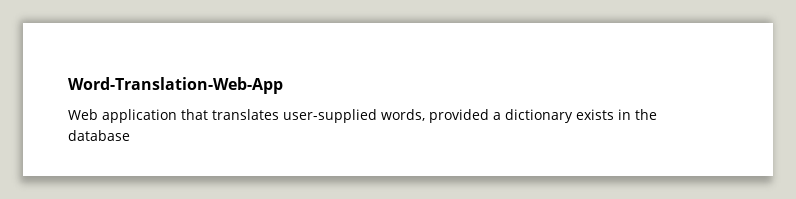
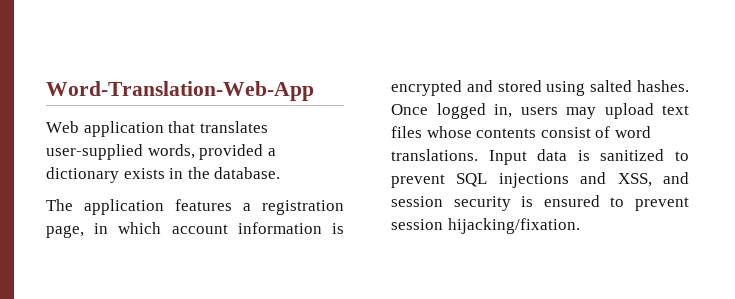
[68,130,130,141] database -> [214,167,281,179] [46,199,344,215] [46,222,344,238] [391,80,689,96] [391,103,689,119] [391,126,651,138] [391,149,689,165] [391,172,689,188] [391,195,689,211] [391,218,580,234] database. // The application features a registration page, in which account information is encrypted and stored using salted hashes. Once logged in, users may upload text files whose contents consist of word translations. Input data is sanitized to prevent SQL injections and XSS, and session security is ensured to prevent session hijacking/fixation.

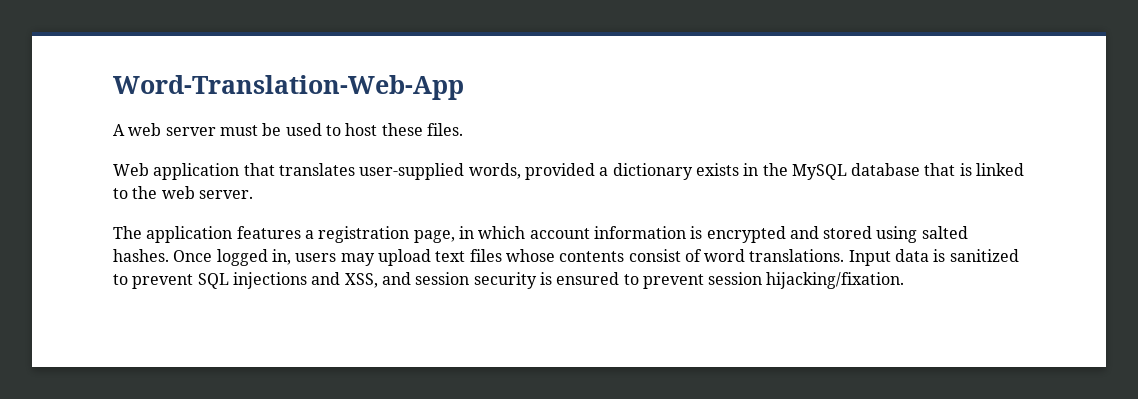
(314, 91) none -> [113,123,463,136] // A web server must be used to host these files.
[214,167,281,179] database. -> [791,163,1025,180] [113,186,253,199] MySQL database that is linked to the web server.

